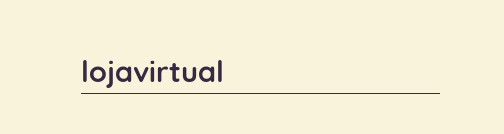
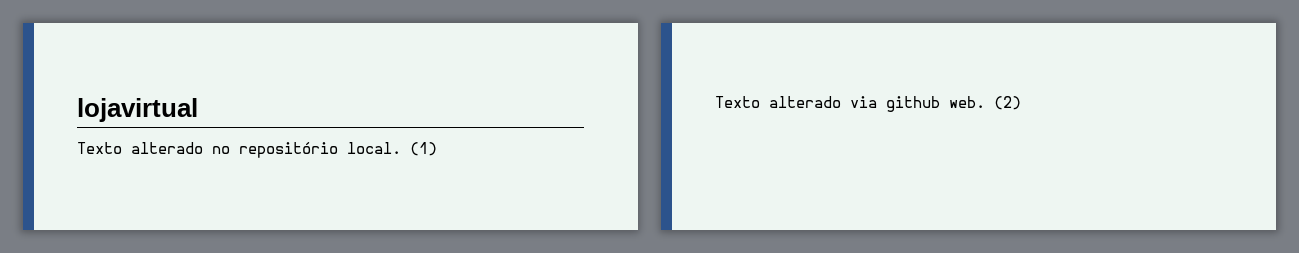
(224, 74) none -> [77,142,437,158] [715,96,1021,112] // Texto alterado no repositório local. (1) // Texto alterado via github web. (2)

